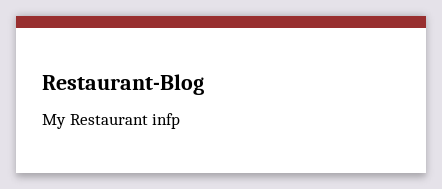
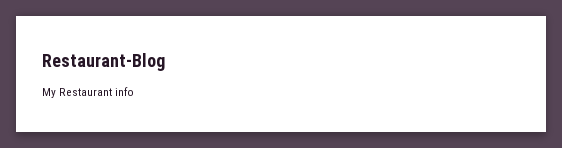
[152,113,181,129] infp -> [115,87,135,96] info

